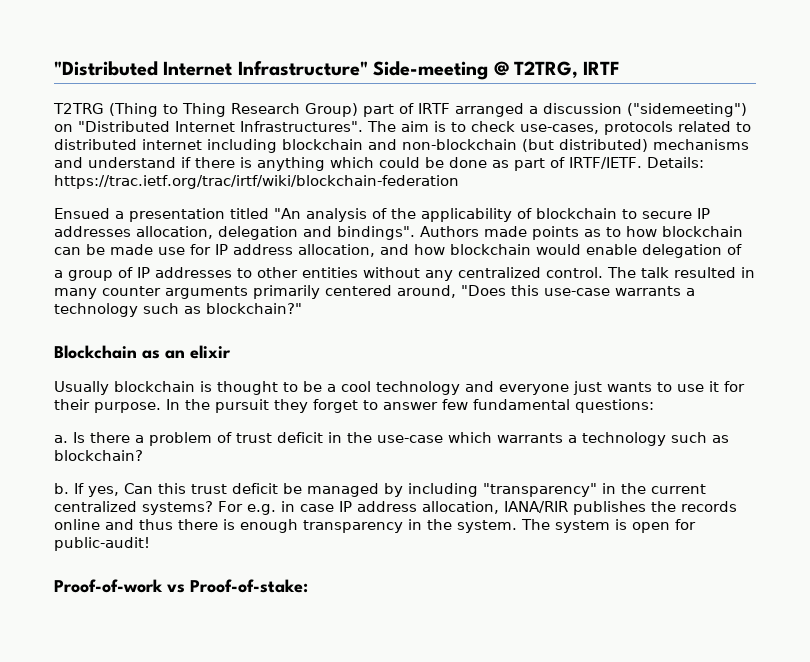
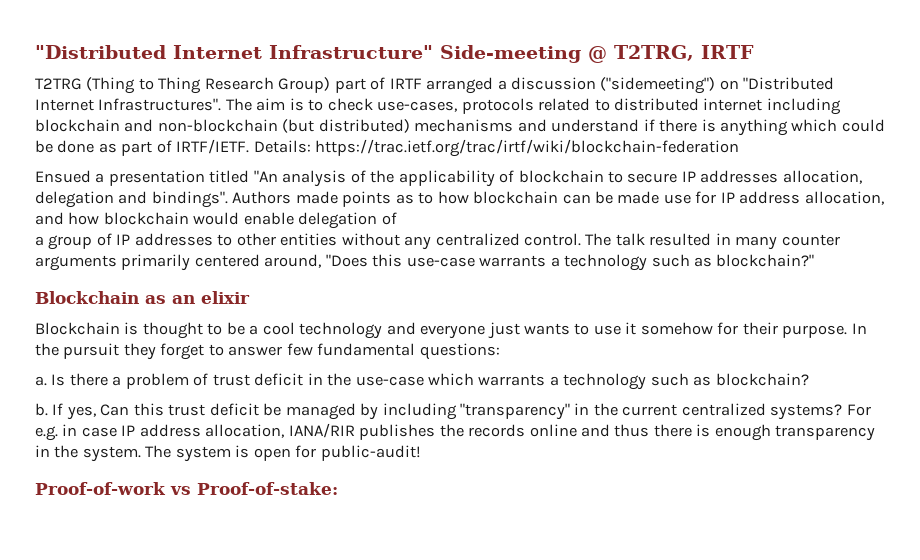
[54,381,195,395] Usually blockchain -> [35,322,120,335] Blockchain
(719, 386) none -> [640,322,713,335] somehow

